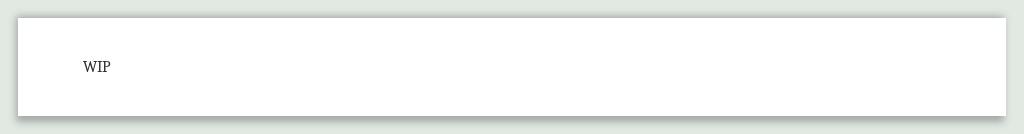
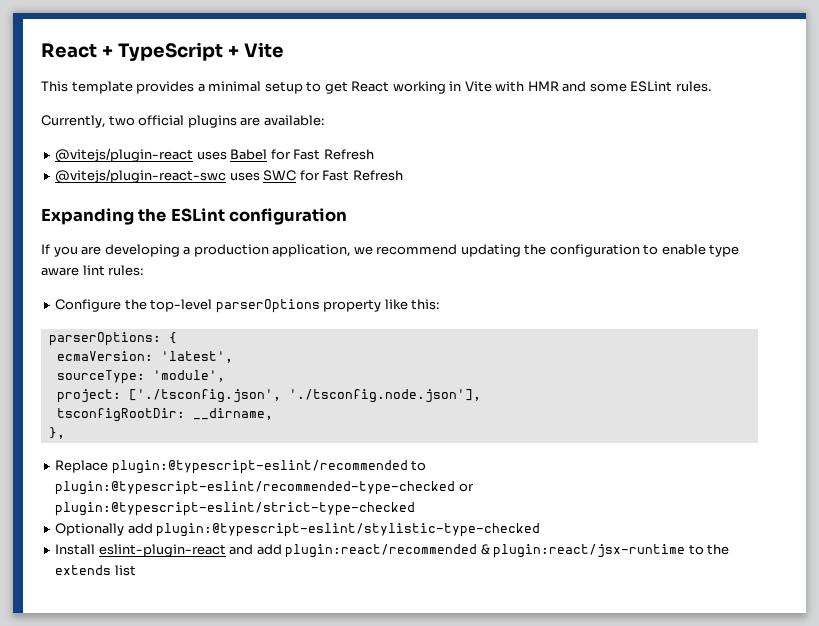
[83,61,111,72] WIP -> [41,42,284,62] [41,81,711,94] [41,115,324,128] [55,148,374,163] [55,169,403,184] [41,208,348,225] [41,244,740,257] [41,265,144,276] [55,299,440,313] [48,332,177,346] [56,351,233,363] [56,370,225,384] [56,389,481,403] [56,408,273,422] [48,427,65,439] [55,460,427,474] [55,481,474,495] [55,502,416,516] [55,523,541,537] [55,544,730,558] [55,565,136,576] React + TypeScript + Vite // This template provides a minimal setup to get React working in Vite with HMR and some ESLint rules. // Currently, two official plugins are available: // @vitejs/plugin-react uses Babel for Fast Refresh // @vitejs/plugin-react-swc uses SWC for Fast Refresh // Expanding the ESLint configuration // If you are developing a production application, we recommend updating the configuration to enable type aware lint rules: // Configure the top-level parserOptions property like this: // parserOptions: { // ecmaVersion: 'latest', // sourceType: 'module', // project: ['./tsconfig.json', './tsconfig.node.json'], // tsconfigRootDir: __dirname, // }, // Replace plugin:@typescript-eslint/recommended to plugin:@typescript-eslint/recommended-type-checked or plugin:@typescript-eslint/strict-type-checked // Optionally add plugin:@typescript-eslint/stylistic-type-checked // Install eslint-plugin-react and add plugin:react/recommended & plugin:react/jsx-runtime to the extends list

